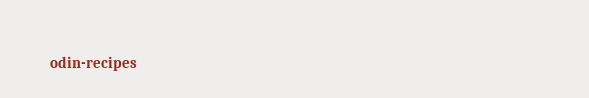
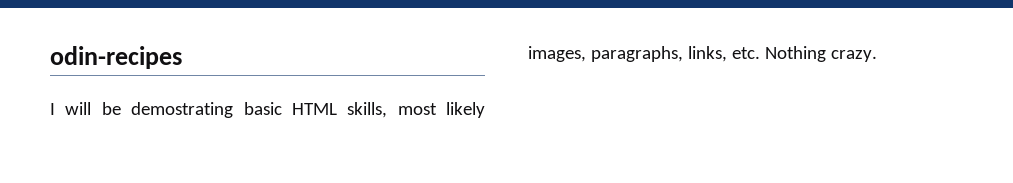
(137, 63) none -> [50,102,485,118] [528,46,877,62] // I will be demostrating basic HTML skills, most likely images, paragraphs, links, etc. Nothing crazy.

